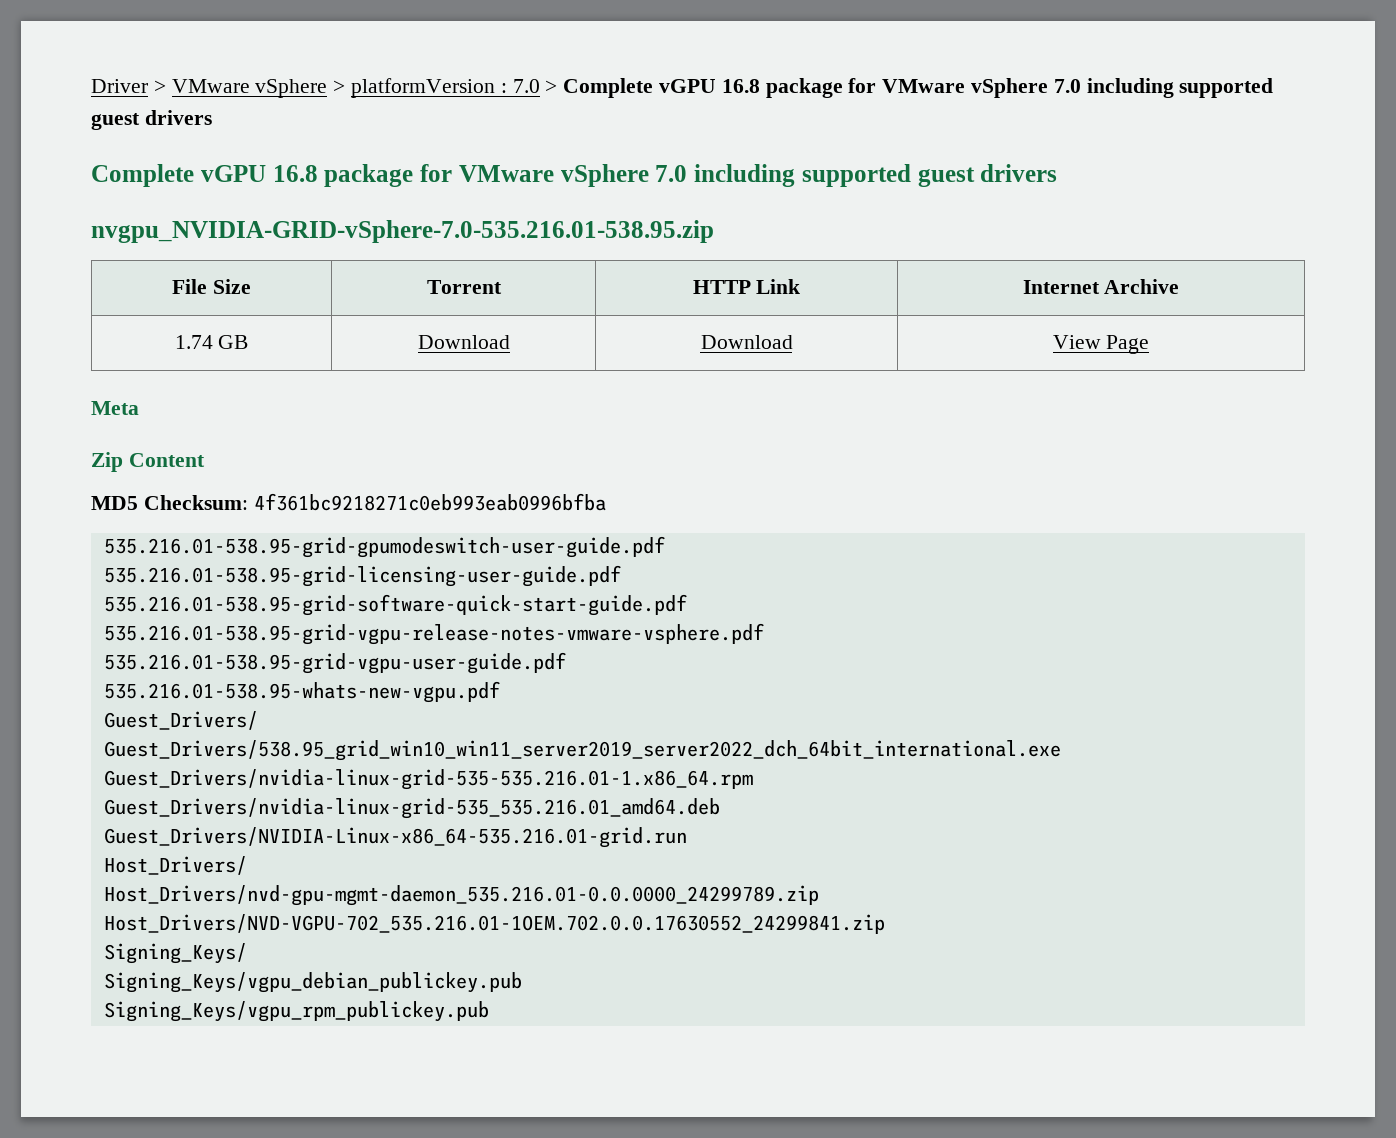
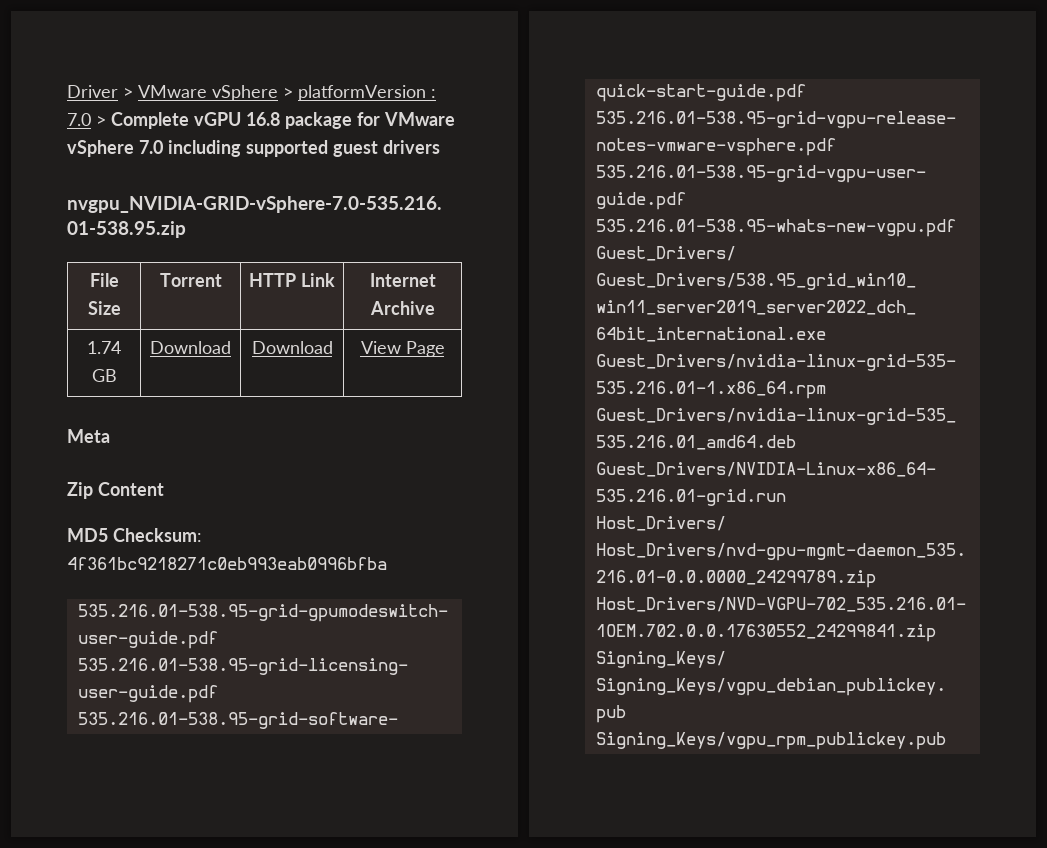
[91,164,1058,187] // Complete vGPU 16.8 package for VMware vSphere 7.0 including supported guest drivers -> (440, 147) none

